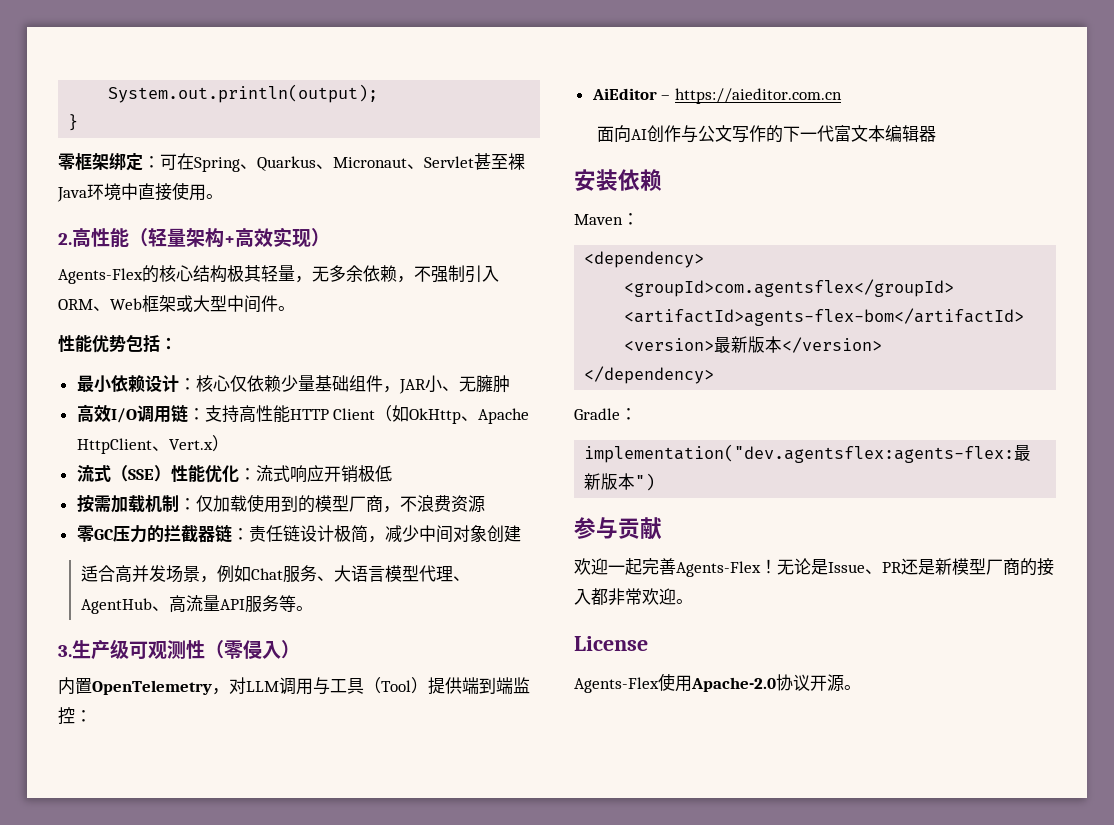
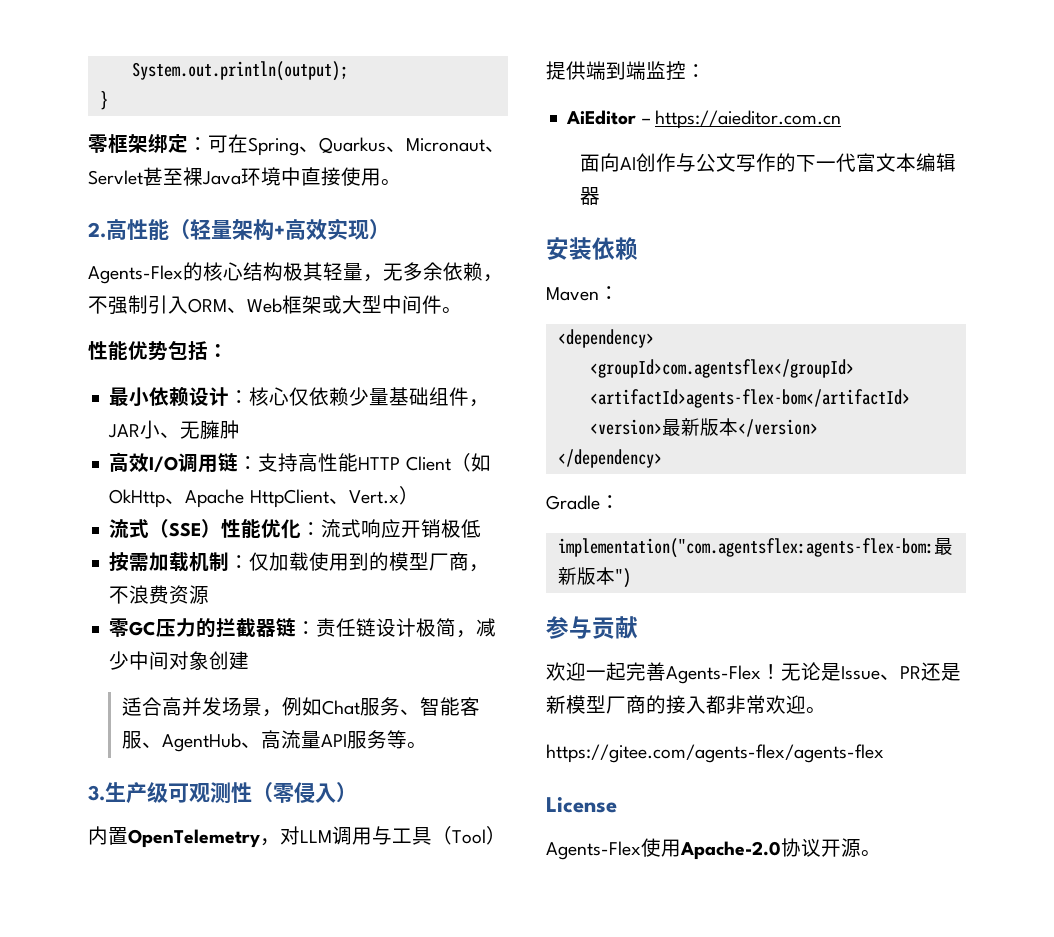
[333,565,453,582] 大语言模型代理 -> [420,697,481,716] [122,731,143,749] 智能客服
[584,444,1015,463] implementation("dev.agentsflex:agents-flex: -> [557,538,934,558] implementation("com.agentsflex:agents-flex-bom:
(693, 601) none -> [546,744,884,763] // https://gitee.com/agents-flex/agents-flex

